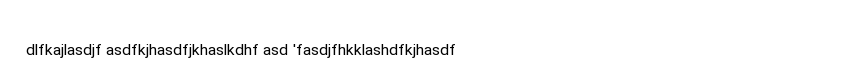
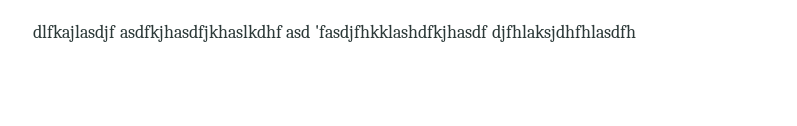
(456, 51) none -> [491,24,636,42] djfhlaksjdhfhlasdfh

